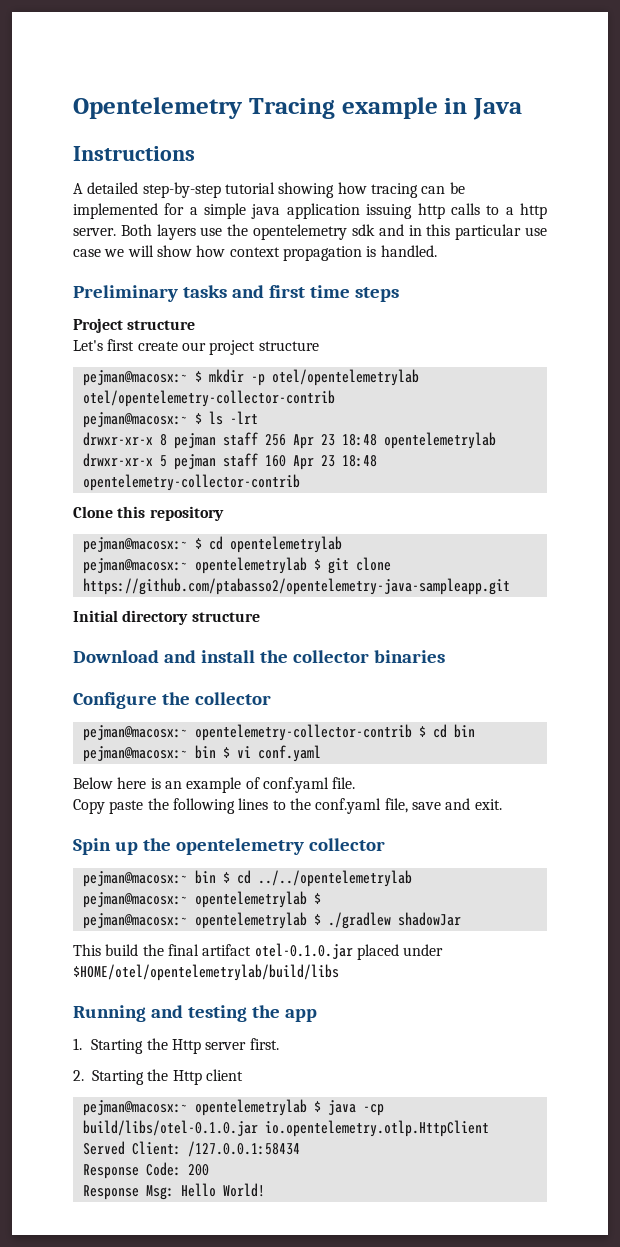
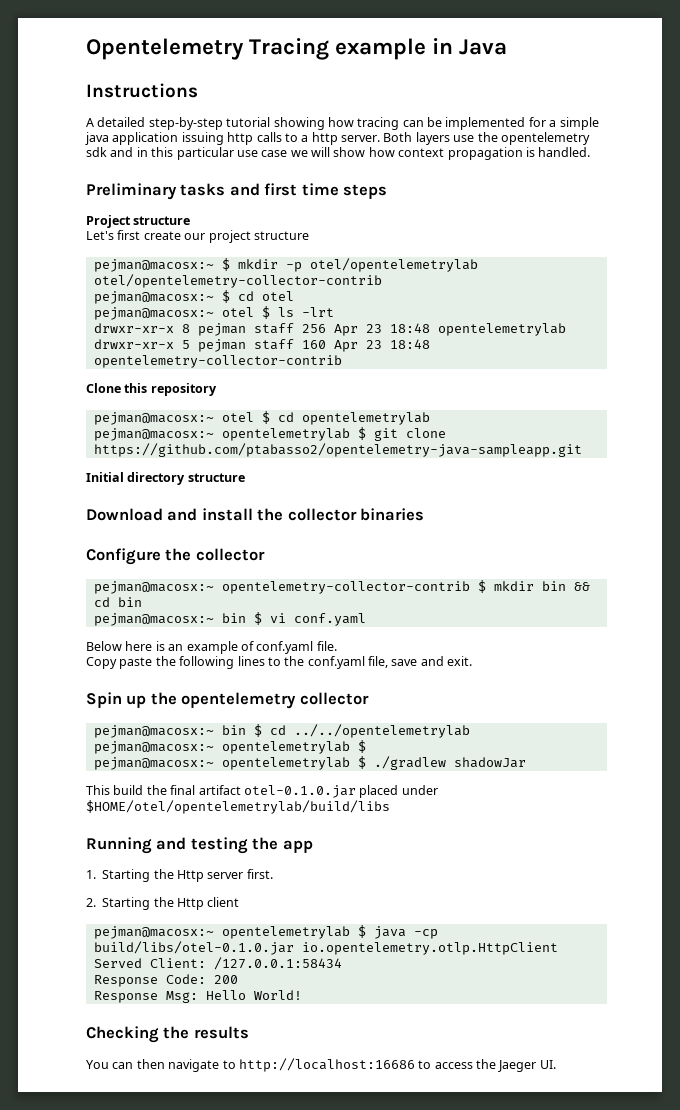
(202, 418) none -> [237,291,294,301] [93,306,270,320] cd otel // pejman@macosx:~ otel $
(188, 545) none -> [221,412,254,422] otel
(426, 731) none -> [493,581,590,591] mkdir bin &&
(265, 1190) none -> [86,1026,249,1043] [86,1058,556,1072] // Checking the results // You can then navigate to http://localhost:16686 to access the Jaeger UI.

